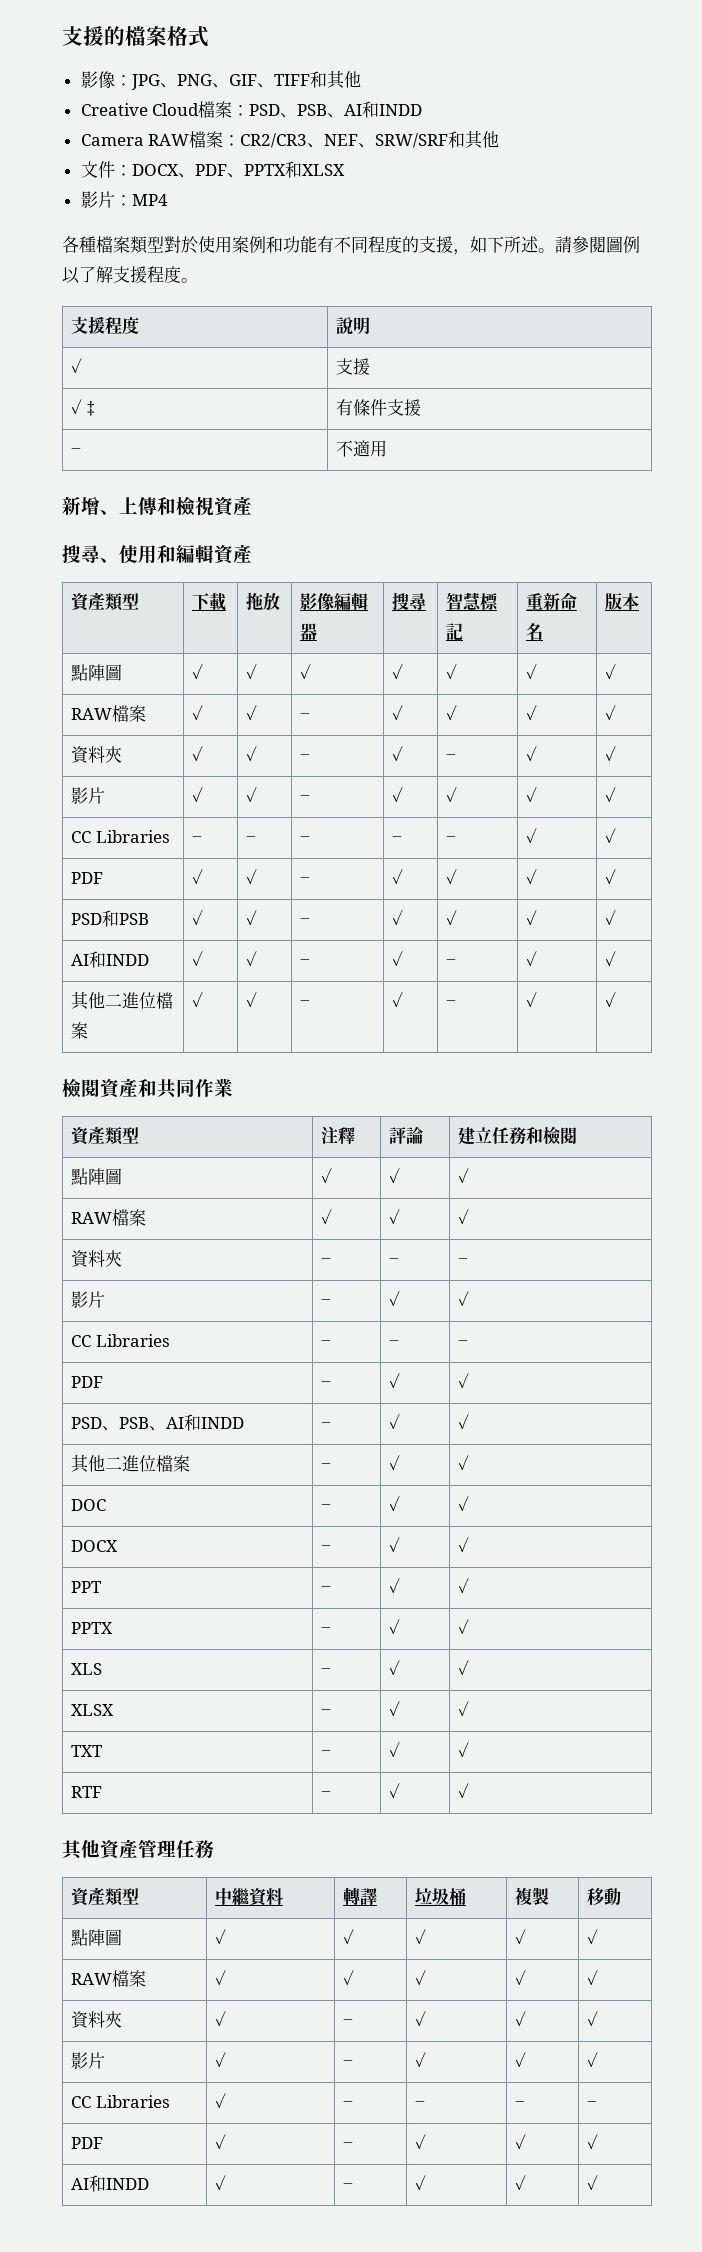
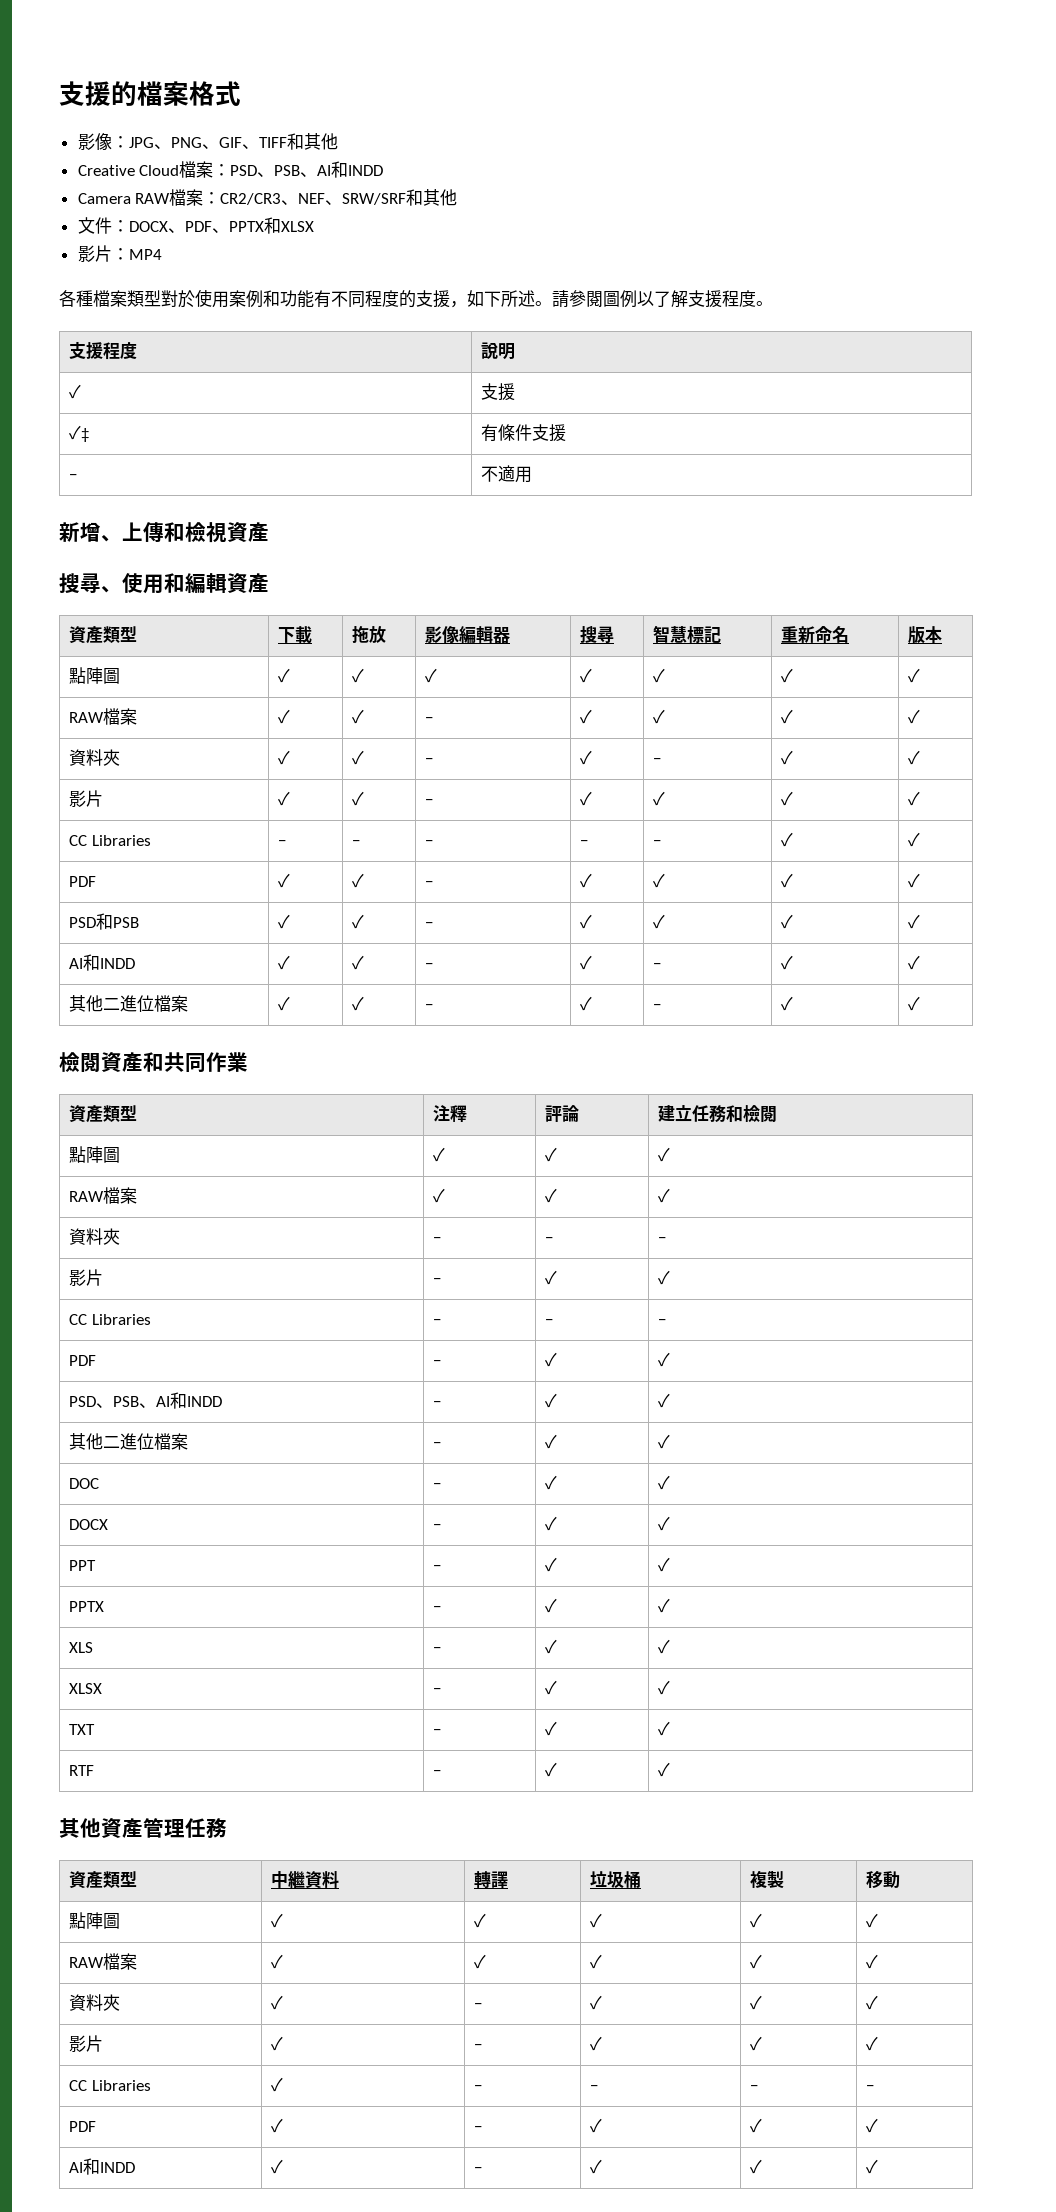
[71,399,95,416] ✓ ‡ -> [69,425,90,442] ✓‡

